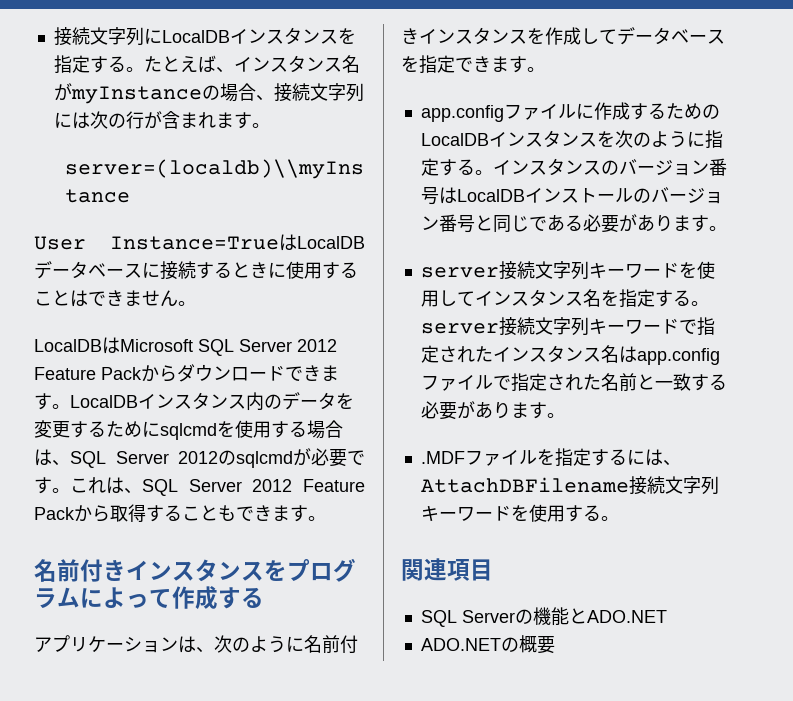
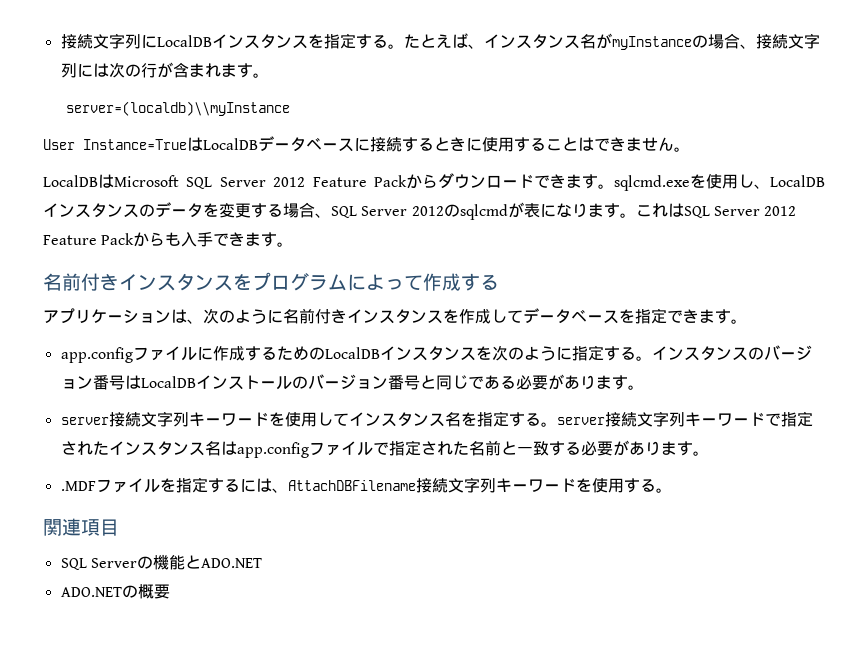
[70,392,264,411] LocalDBインスタンス内 -> [614,174,825,191] [43,203,139,218] sqlcmd.exeを使用し、LocalDBインスタンス
[106,420,343,440] [34,449,52,466] ためにsqlcmdを使用する場合は -> [283,202,315,218] 場合
[311,448,365,467] 必要で -> [523,203,604,218] 表になりま
[124,479,365,496] [34,504,236,522] 、SQL Server 2012 Feature Packから取得することも -> [683,206,797,218] [43,232,214,247] SQL Server 2012 Feature Packからも入手

